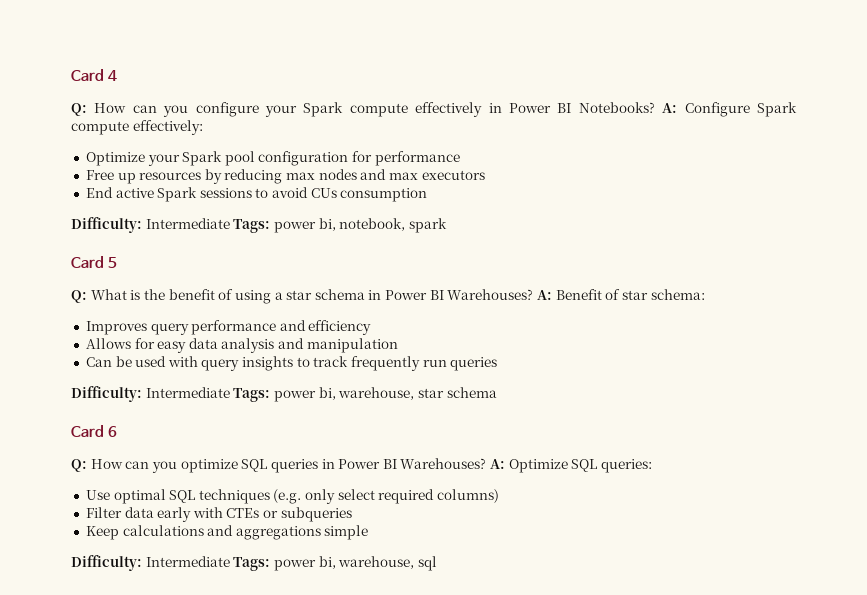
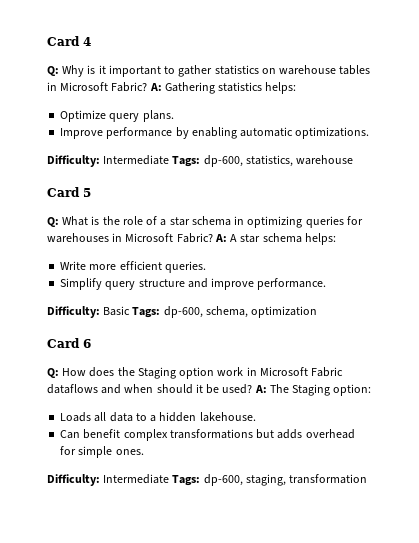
[94,102,797,117] [71,120,203,135] [85,151,460,166] [85,169,485,184] [85,187,428,202] [71,217,447,233] How can you configure your Spark compute effectively in Power BI Notebooks? A: Configure Spark compute effectively: // Optimize your Spark pool configuration for performance // Free up resources by reducing max nodes and max executors // End active Spark sessions to avoid CUs consumption // Difficulty: Intermediate Tags: power bi, notebook, spark -> [62,65,371,77] [47,82,297,94] [60,110,174,122] [60,127,370,139] [47,155,354,167] Why is it important to gather statistics on warehouse tables in Microsoft Fabric? A: Gathering statistics helps: // Optimize query plans. // Improve performance by enabling automatic optimizations. // Difficulty: Intermediate Tags: dp-600, statistics, warehouse
[168,289,271,304] benefit of using -> [122,216,158,225] role of
[385,289,705,300] [85,320,372,335] [85,338,398,353] [85,356,498,371] [71,386,497,402] [71,425,118,437] [71,458,653,473] [85,489,500,504] [85,507,352,522] [85,525,321,540] Power BI Warehouses? A: Benefit of star schema: // Improves query performance and efficiency // Allows for easy data analysis and manipulation // Can be used with query insights to track frequently run queries // Difficulty: Intermediate Tags: power bi, warehouse, star schema // Card 6 // Q: How can you optimize SQL queries in Power BI Warehouses? A: Optimize SQL queries: // Use optimal SQL techniques (e.g. only select required columns) // Filter data early with CTEs or subqueries // Keep calculations and aggregations -> [247,216,363,228] [47,233,336,245] [60,261,206,273] [60,278,327,290] [47,306,318,318] [47,338,91,348] [47,367,344,379] [47,384,372,396] [60,412,256,422] [60,429,355,441] [60,446,77,455] optimizing queries for warehouses in Microsoft Fabric? A: A star schema helps: // Write more efficient queries. // Simplify query structure and improve performance. // Difficulty: Basic Tags: dp-600, schema, optimization // Card 6 // Q: How does the Staging option work in Microsoft Fabric dataflows and when should it be used? A: The Staging option: // Loads all data to a hidden lakehouse. // Can benefit complex transformations but adds overhead for
[71,555,437,571] // Difficulty: Intermediate Tags: power bi, warehouse, sql -> [115,449,144,455] [47,474,368,486] ones. // Difficulty: Intermediate Tags: dp-600, staging, transformation

